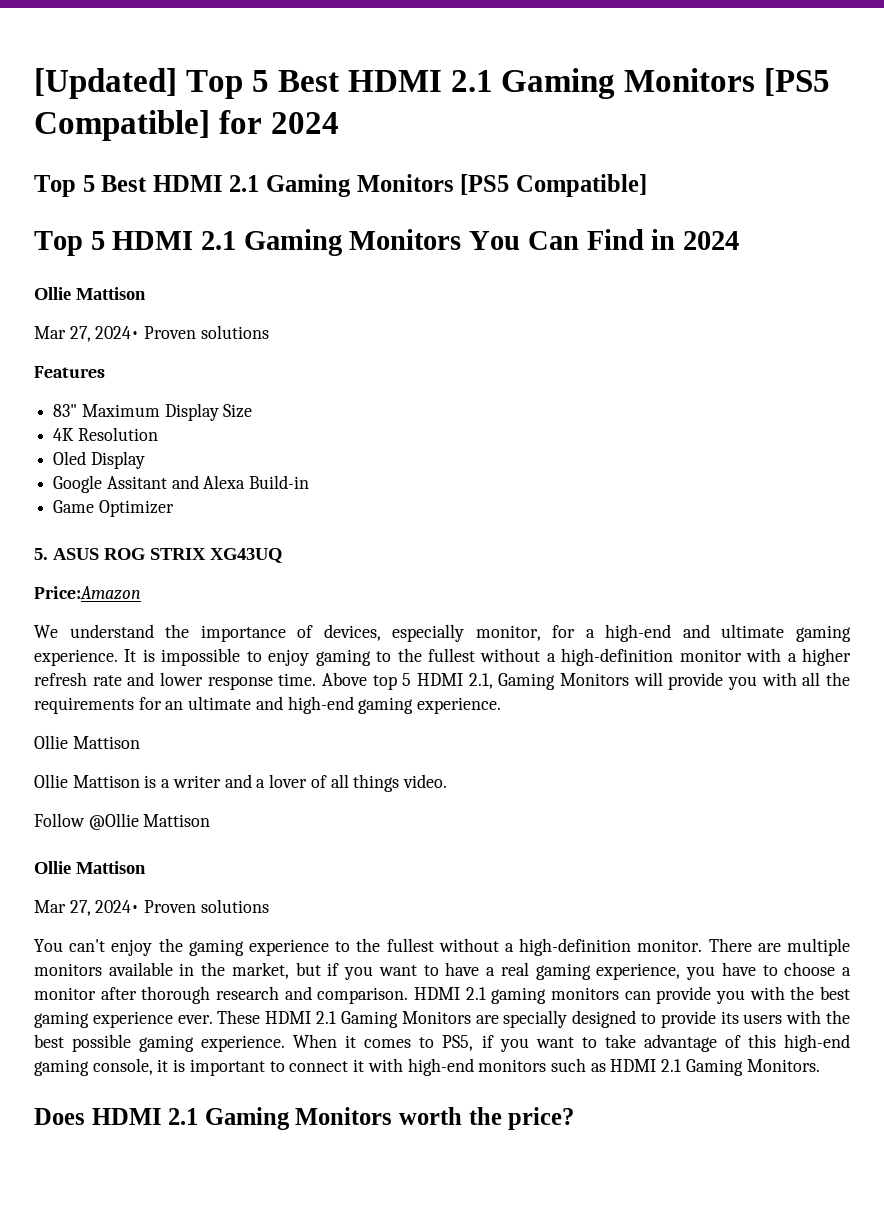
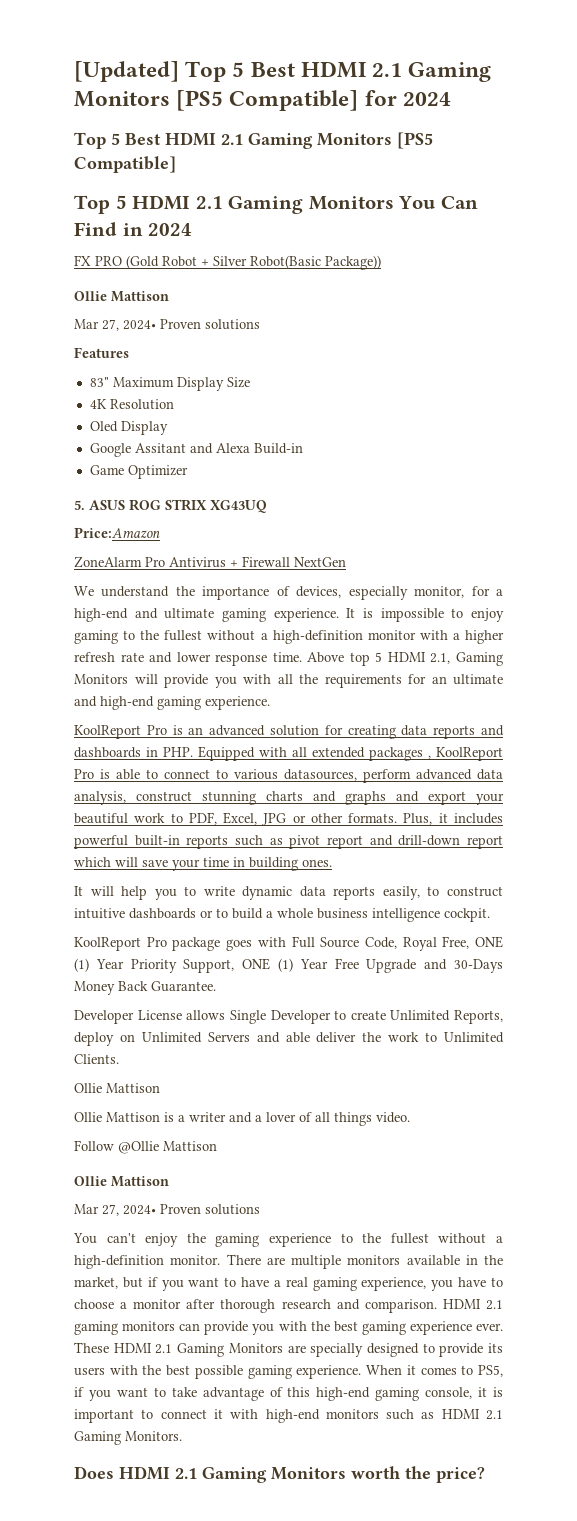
(739, 240) none -> [74,255,381,270] // FX PRO (Gold Robot + Silver Robot(Basic Package))
(141, 593) none -> [74,556,346,568] // ZoneAlarm Pro Antivirus + Firewall NextGen
(502, 705) none -> [74,725,505,739] [74,746,503,761] [74,769,503,783] [74,791,504,805] [74,812,503,826] [74,835,503,849] [74,857,332,871] [74,886,503,900] [74,908,490,922] [74,936,503,951] [74,958,504,973] [74,981,216,995] [74,1010,503,1024] [74,1032,504,1046] [74,1054,119,1064] // KoolReport Pro is an advanced solution for creating data reports and dashboards in PHP. Equipped with all extended packages , KoolReport Pro is able to connect to various datasources, perform advanced data analysis, construct stunning charts and graphs and export your beautiful work to PDF, Excel, JPG or other formats. Plus, it includes powerful built-in reports such as pivot report and drill-down report which will save your time in building ones. // It will help you to write dynamic data reports easily, to construct intuitive dashboards or to build a whole business intelligence cockpit. // KoolReport Pro package goes with Full Source Code, Royal Free, ONE (1) Year Priority Support, ONE (1) Year Free Upgrade and 30-Days Money Back Guarantee. // Developer License allows Single Developer to create Unlimited Reports, deploy on Unlimited Servers and able deliver the work to Unlimited Clients.

